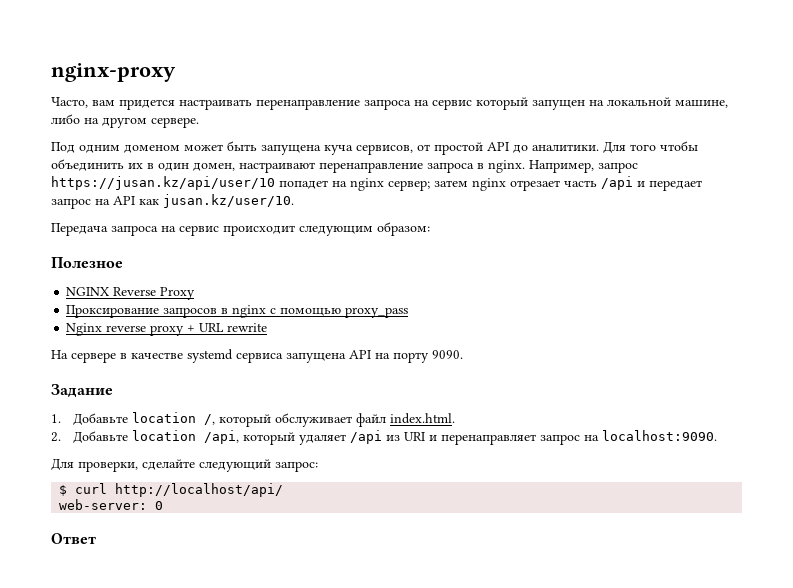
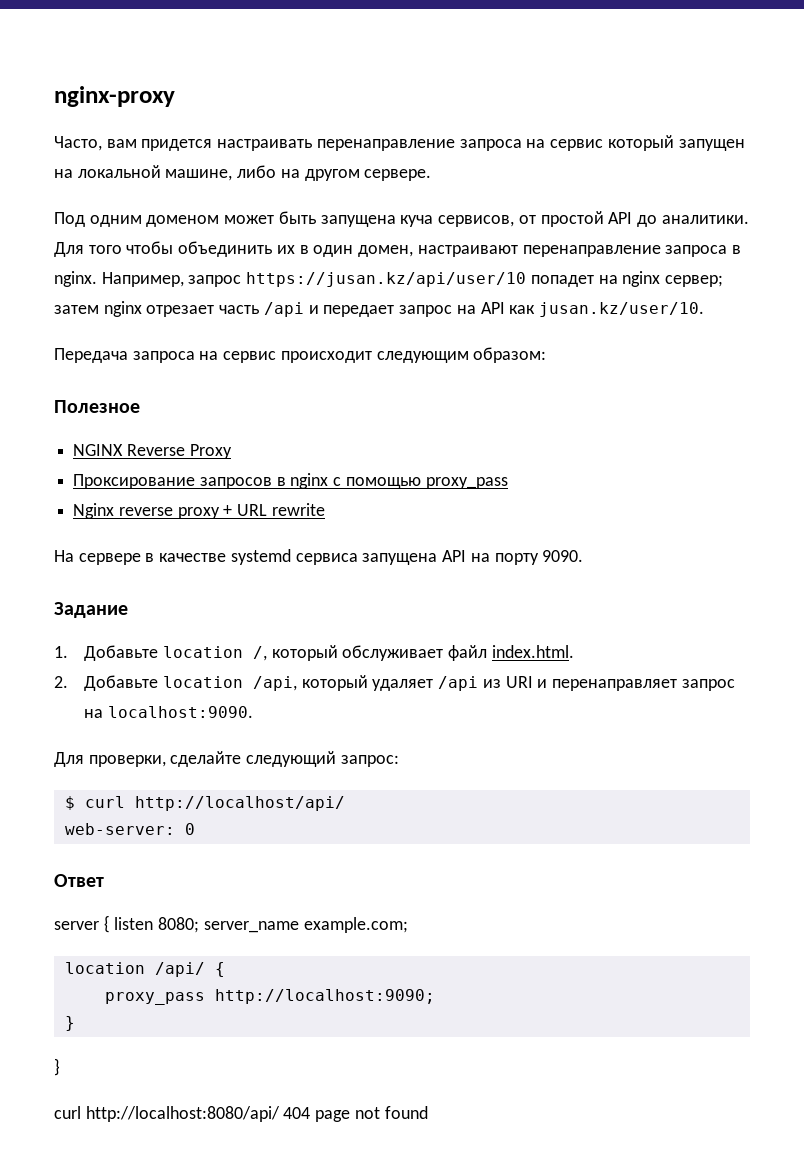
(96, 538) none -> [54,915,408,933] [64,962,225,977] [104,989,435,1005] [64,1016,75,1031] [54,1058,60,1076] [54,1106,428,1122] // server { listen 8080; server_name example.com; // location /api/ { // proxy_pass http://localhost:9090; // } // } // curl http://localhost:8080/api/ 404 page not found

